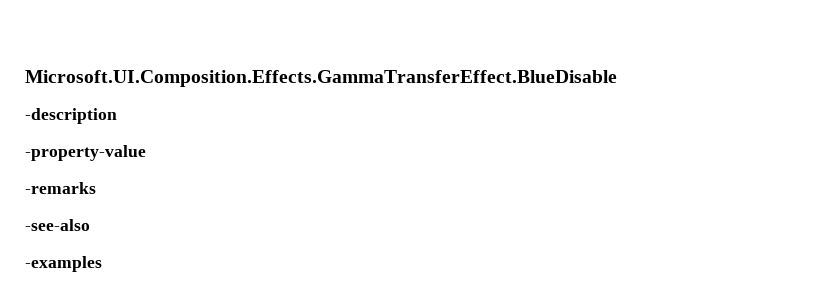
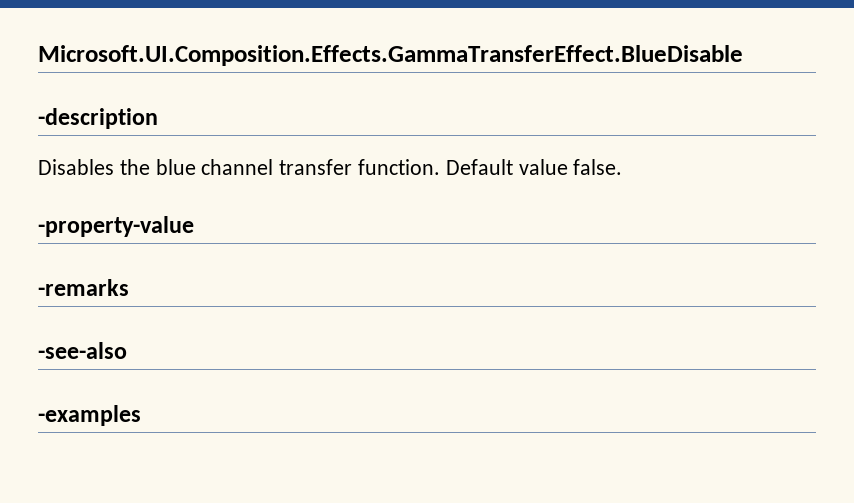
(117, 116) none -> [38,159,623,175] // Disables the blue channel transfer function. Default value false.

